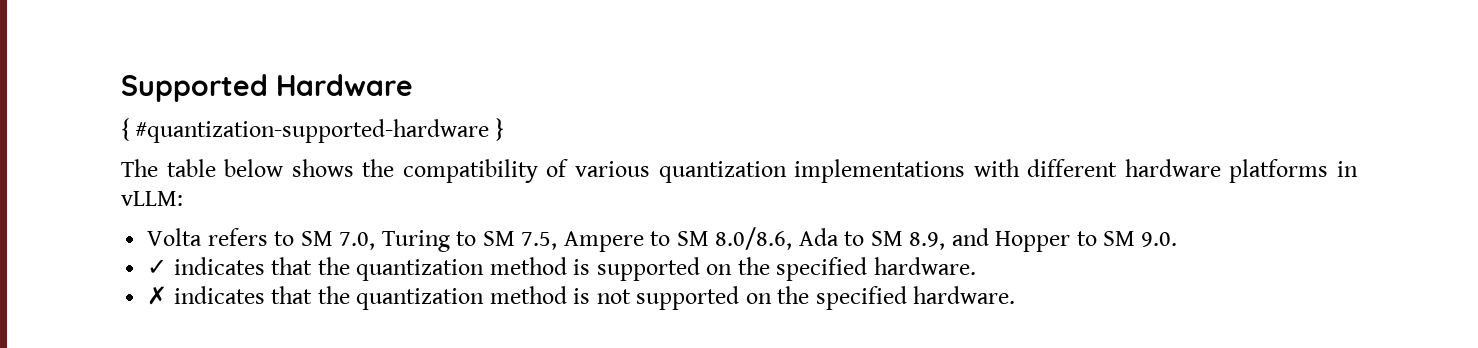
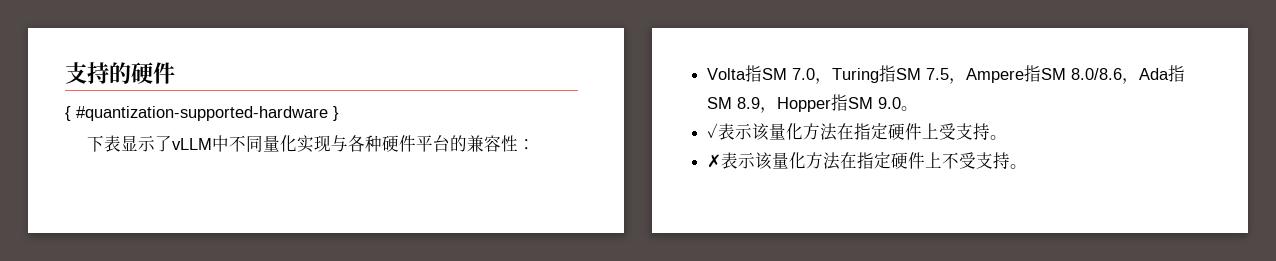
[121,74,413,102] Supported Hardware -> [65,62,175,84] 支持的硬件
[121,159,1358,183] [121,191,183,206] [147,227,1178,252] [147,257,976,281] [147,286,1016,310] The table below shows the compatibility of various quantization implementations with different hardware platforms in vLLM: // Volta refers to SM 7.0, Turing to SM 7.5, Ampere to SM 8.0/8.6, Ada to SM 8.9, and Hopper to SM 9.0. // ✓ indicates that the quantization method is supported on the specified hardware. // ✗ indicates that the quantization method is not supported on the specified hardware. -> [87,135,536,153] [707,65,1186,84] [707,94,919,113] [707,123,1008,141] [707,152,1028,170] 下表显示了vLLM中不同量化实现与各种硬件平台的兼容性： // Volta指SM 7.0，Turing指SM 7.5，Ampere指SM 8.0/8.6，Ada指SM 8.9，Hopper指SM 9.0。 // ✓表示该量化方法在指定硬件上受支持。 // ✗表示该量化方法在指定硬件上不受支持。

